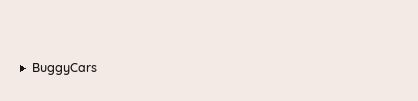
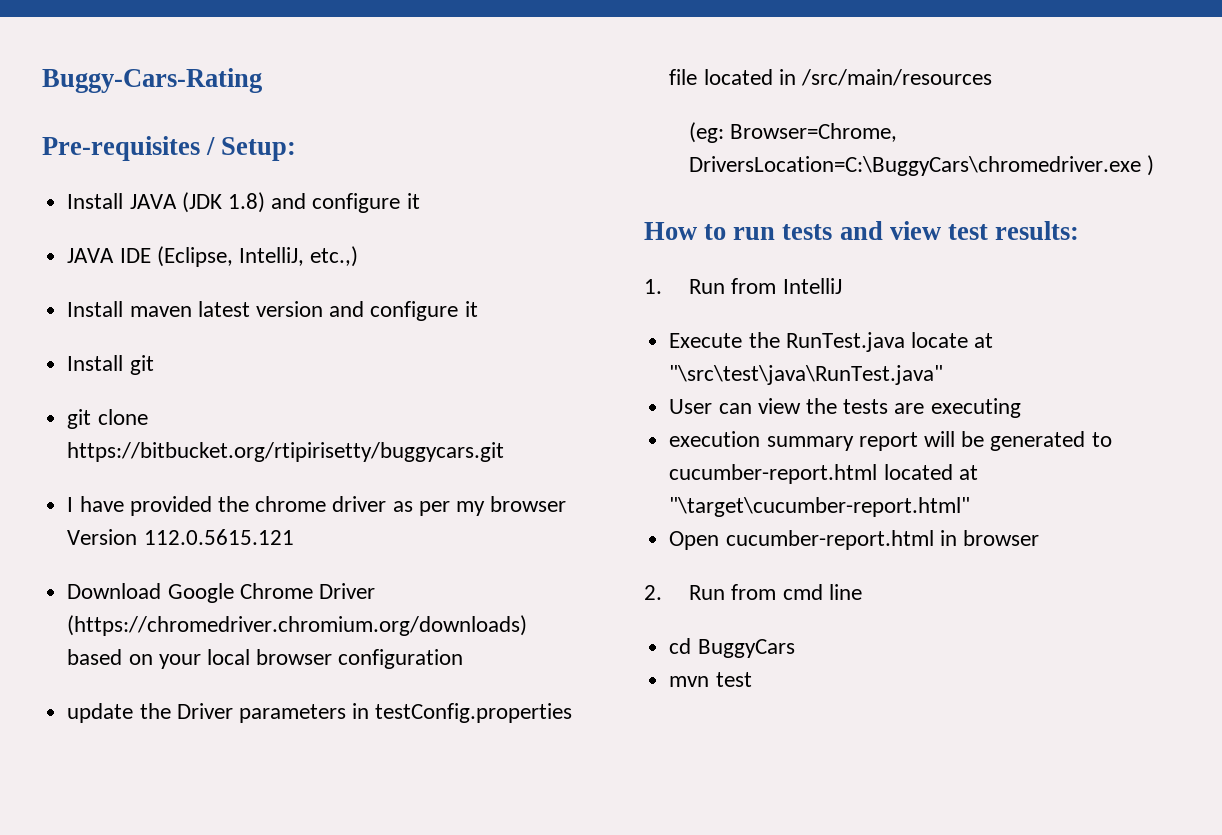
(31, 69) none -> [42,68,262,93] [42,136,297,161] [67,192,420,213] [67,246,359,267] [67,301,478,321] [67,355,154,375] [67,409,148,429] [67,442,505,462] [67,496,567,516] [67,529,294,545] [67,583,375,603] [67,615,528,636] [67,649,464,669] [67,703,573,723] [669,69,992,86] [689,122,898,143] [689,155,1155,176] [644,221,1080,240] [644,278,842,294] [669,332,994,352] [669,365,944,385] [669,398,1021,418] [669,431,1112,451] [669,464,978,484] [669,497,971,517] [669,530,1039,550] [644,584,862,600] [669,638,692,654] Buggy-Cars-Rating // Pre-requisites / Setup: // Install JAVA (JDK 1.8) and configure it // JAVA IDE (Eclipse, IntelliJ, etc.,) // Install maven latest version and configure it // Install git // git clone https://bitbucket.org/rtipirisetty/buggycars.git // I have provided the chrome driver as per my browser Version 112.0.5615.121 // Download Google Chrome Driver (https://chromedriver.chromium.org/downloads) based on your local browser configuration // update the Driver parameters in testConfig.properties file located in /src/main/resources // (eg: Browser=Chrome, DriversLocation=C:\BuggyCars\chromedriver.exe ) // How to run tests and view test results: // 1. Run from IntelliJ // Execute the RunTest.java locate at "\src\test\java\RunTest.java" // User can view the tests are executing // execution summary report will be generated to cucumber-report.html located at "\target\cucumber-report.html" // Open cucumber-report.html in browser // 2. Run from cmd line // cd
(97, 69) none -> [669,672,752,687] // mvn test

